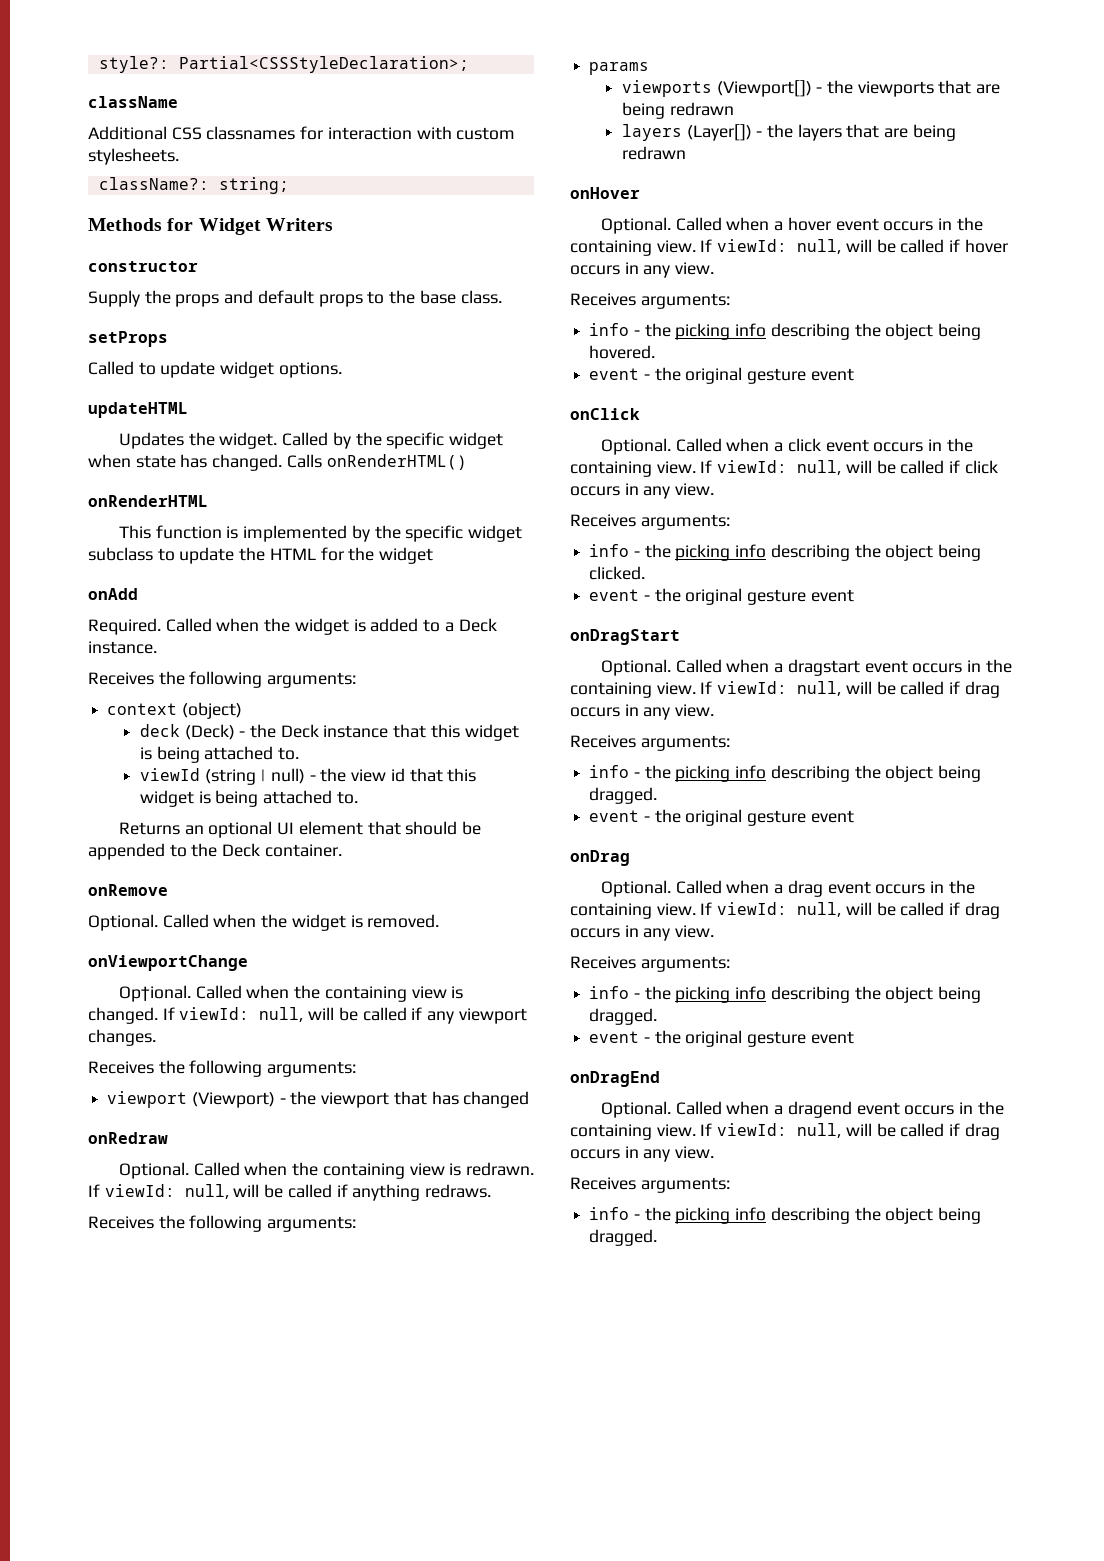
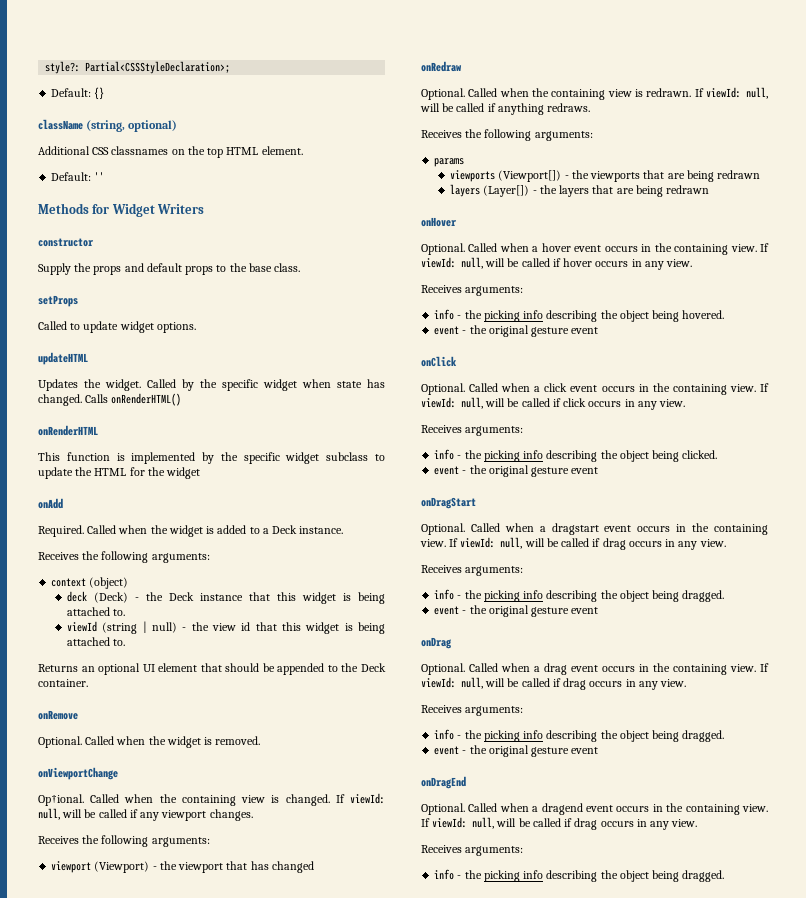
(469, 64) none -> [51,87,105,100] // Default: {}
(178, 102) none -> [86,120,178,132] (string, optional)
[300,126,516,140] [88,148,179,165] [98,177,289,194] for interaction with custom stylesheets. // className?: string; -> [171,146,303,158] [51,172,105,181] on the top HTML element. // Default: ''

